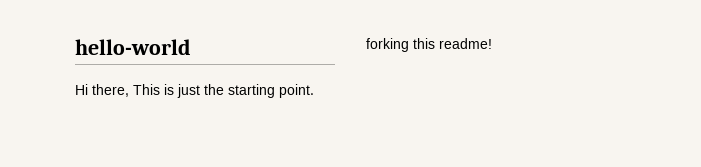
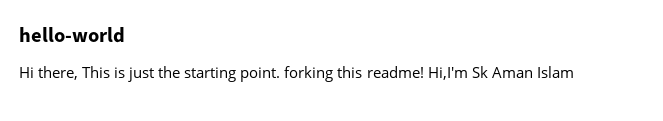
(492, 43) none -> [427,66,574,80] Hi,I'm Sk Aman Islam

